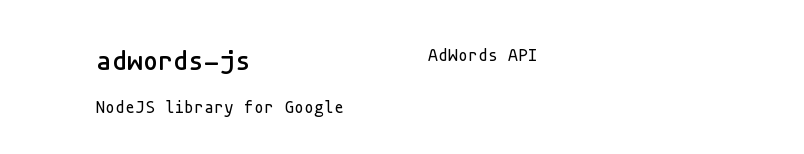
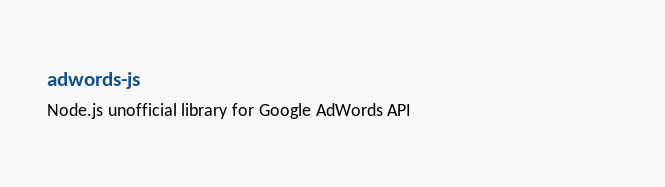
[96,100,155,113] NodeJS -> [47,103,177,119] Node.js unofficial

